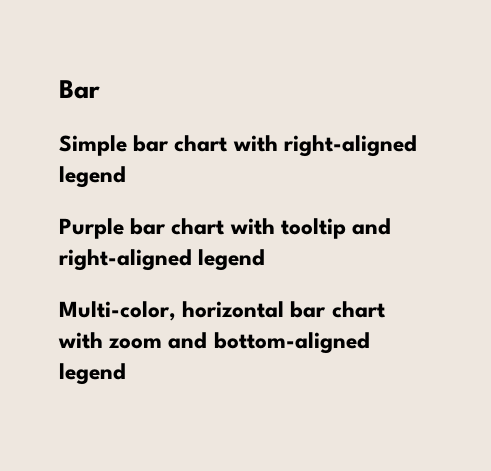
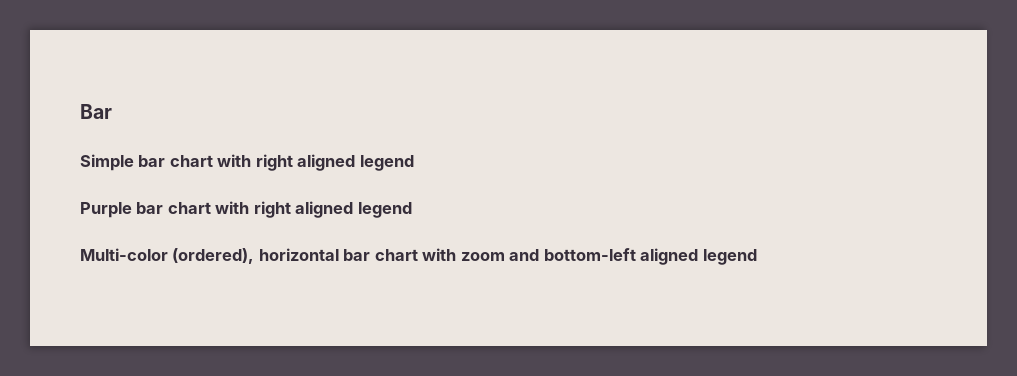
[283,135,417,157] right-aligned -> [255,154,356,171] right aligned
[280,218,392,239] [59,249,266,271] [59,301,176,321] tooltip and right-aligned legend // Multi-color, -> [253,201,412,218] [80,248,255,264] right aligned legend // Multi-color (ordered),
[213,332,370,354] bottom-aligned -> [543,248,699,265] bottom-left aligned

